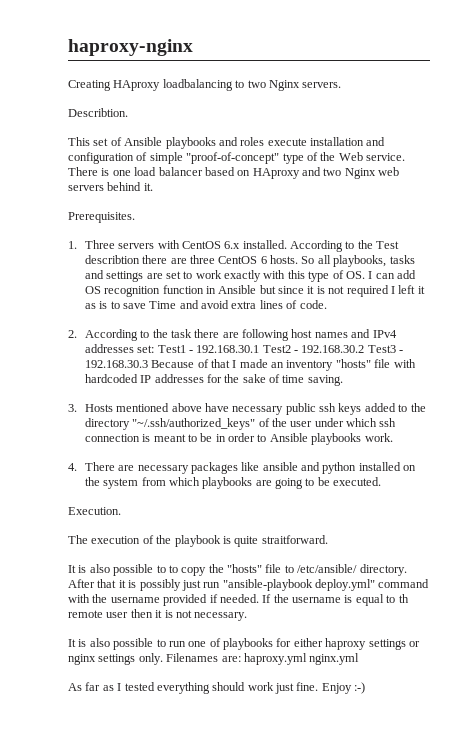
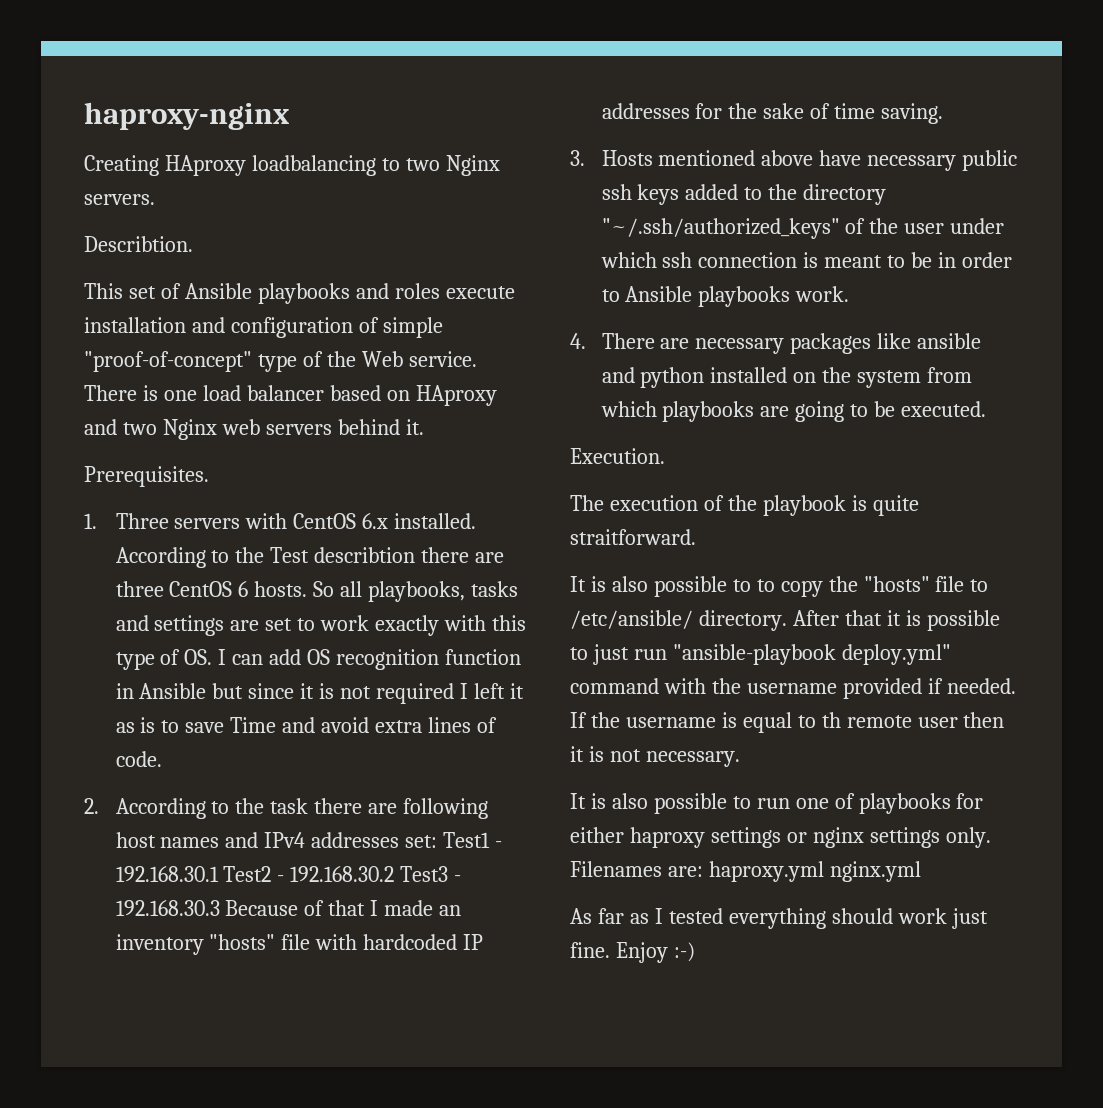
[139,579,181,591] possibly -> [926,610,1000,631] [570,647,588,660] possible to

